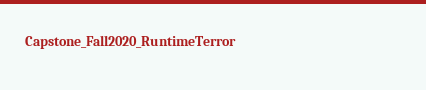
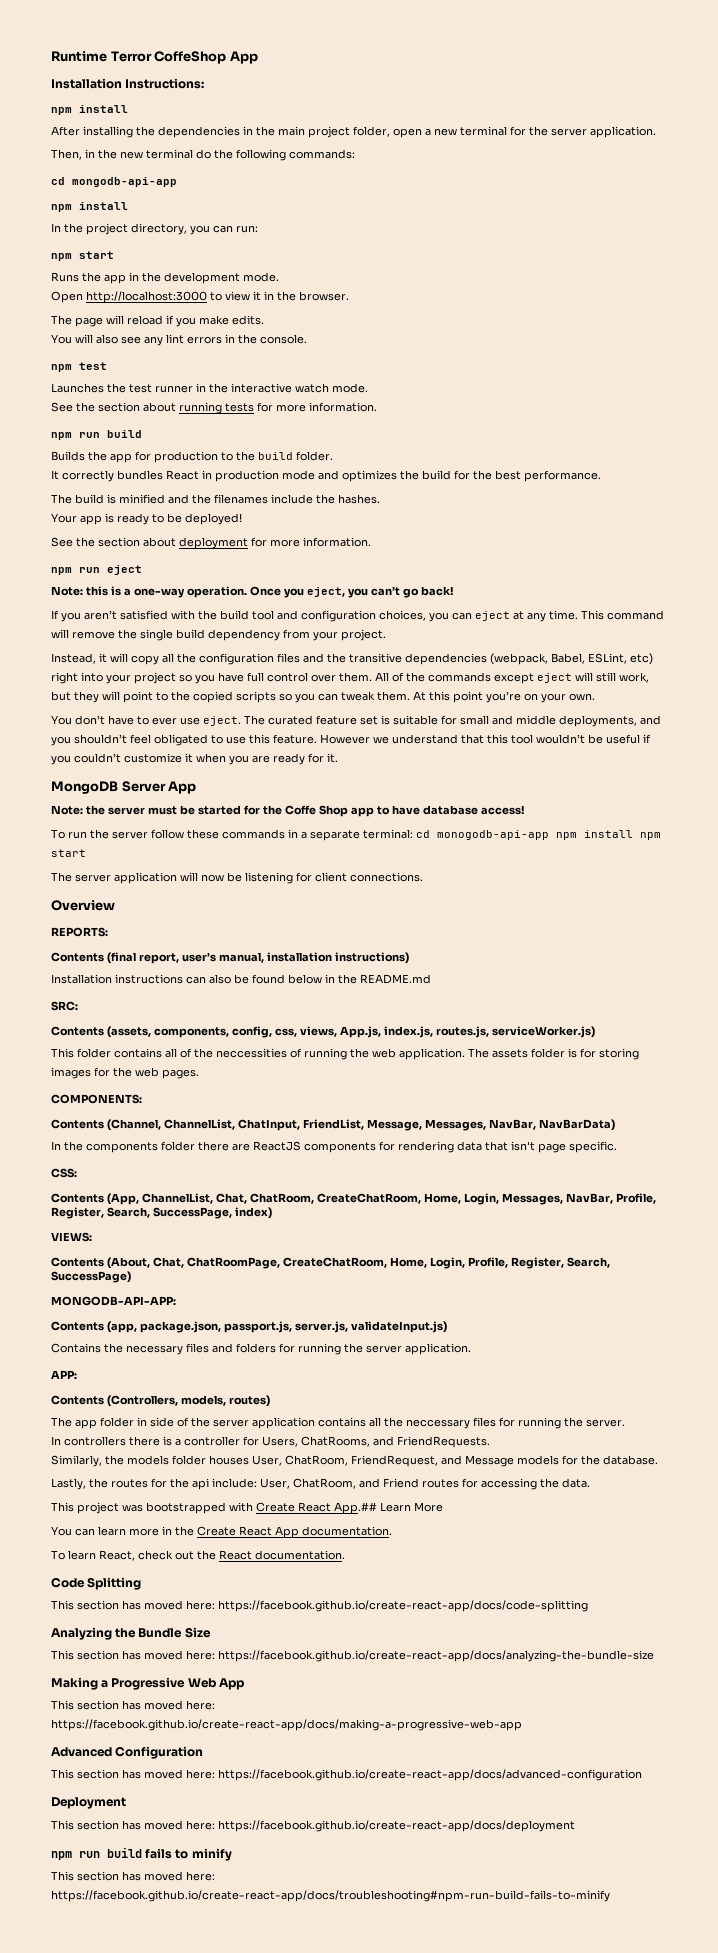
[25,35,236,49] Capstone_Fall2020_RuntimeTerror -> [51,51,258,64] [51,78,205,89] [51,105,128,115] [51,126,656,138] [51,149,355,161] [51,177,177,187] [51,202,128,212] [51,223,258,235] [51,251,114,261] [51,272,279,284] [51,291,349,303] [51,315,264,327] [51,334,307,346] [51,362,107,372] [51,383,368,393] [51,402,377,414] [51,430,142,440] [51,451,333,463] [51,470,601,482] [51,494,380,504] [51,513,242,525] [51,537,371,549] [51,565,142,575] [51,586,453,598] [51,610,664,622] [51,629,386,641] [51,653,653,665] [51,672,649,684] [51,691,595,703] [51,715,661,727] [51,734,651,746] [51,753,338,765] [51,781,197,794] [51,805,524,817] [51,829,661,841] [51,849,86,857] [51,872,423,884] [51,900,115,911] [51,927,108,937] [51,952,409,964] [51,974,431,984] [51,1001,78,1011] [51,1026,595,1038] [51,1048,639,1060] [51,1067,199,1079] [51,1094,142,1104] [51,1119,615,1131] [51,1141,617,1153] [51,1168,77,1178] [51,1193,656,1205] [51,1207,272,1219] [51,1232,92,1242] [51,1257,610,1269] [51,1271,131,1283] [51,1296,176,1306] [51,1321,447,1333] [51,1343,471,1355] [51,1370,77,1379] [51,1395,270,1407] [51,1417,625,1429] [51,1436,490,1448] [51,1455,658,1467] [51,1478,590,1490] [51,1502,443,1514] [51,1526,392,1538] [51,1550,345,1561] [51,1577,142,1590] [51,1600,588,1612] [51,1627,211,1640] [51,1650,654,1662] [51,1677,244,1690] [51,1700,215,1710] [51,1719,522,1731] [51,1746,204,1759] [51,1769,642,1781] [51,1797,126,1809] [51,1820,575,1832] [51,1847,232,1861] [51,1871,215,1881] [51,1890,610,1902] Runtime Terror CoffeShop App // Installation Instructions: // npm install // After installing the dependencies in the main project folder, open a new terminal for the server application. // Then, in the new terminal do the following commands: // cd mongodb-api-app // npm install // In the project directory, you can run: // npm start // Runs the app in the development mode. // Open http://localhost:3000 to view it in the browser. // The page will reload if you make edits. // You will also see any lint errors in the console. // npm test // Launches the test runner in the interactive watch mode. // See the section about running tests for more information. // npm run build // Builds the app for production to the build folder. // It correctly bundles React in production mode and optimizes the build for the best performance. // The build is minified and the filenames include the hashes. // Your app is ready to be deployed! // See the section about deployment for more information. // npm run eject // Note: this is a one-way operation. Once you eject, you can’t go back! // If you aren’t satisfied with the build tool and configuration choices, you can eject at any time. This command will remove the single build dependency from your project. // Instead, it will copy all the configuration files and the transitive dependencies (webpack, Babel, ESLint, etc) right into your project so you have full control over them. All of the commands except eject will still work, but they will point to the copied scripts so you can tweak them. At this point you’re on your own. // You don’t have to ever use eject. The curated feature set is suitable for small and middle deployments, and you shouldn’t feel obligated to use this feature. However we understand that this tool wouldn’t be useful if you couldn’t customize it when you are ready for it. // MongoDB Server App // Note: the server must be started for the Coffe Shop app to have database access! // To run the server follow these commands in a separate terminal: cd monogodb-api-app npm install npm start // The server application will now be listening for client connections. // Overview // REPORTS: // Contents (final report, user's manual, installation instructions) // Installation instructions can also be found below in the README.md // SRC: // Contents (assets, components, config, css, views, App.js, index.js, routes.js, serviceWorker.js) // This folder contains all of the neccessities of running the web application. The assets folder is for storing images for the web pages. // COMPONENTS: // Contents (Channel, ChannelList, ChatInput, FriendList, Message, Messages, NavBar, NavBarData) // In the components folder there are ReactJS components for rendering data that isn't page specific. // CSS: // Contents (App, ChannelList, Chat, ChatRoom, CreateChatRoom, Home, Login, Messages, NavBar, Profile, Register, Search, SuccessPage, index) // VIEWS: // Contents (About, Chat, ChatRoomPage, CreateChatRoom, Home, Login, Profile, Register, Search, SuccessPage) // MONGODB-API-APP: // Contents (app, package.json, passport.js, server.js, validateInput.js) // Contains the necessary files and folders for running the server application. // APP: // Contents (Controllers, models, routes) // The app folder in side of the server application contains all the neccessary files for running the server. // In controllers there is a controller for Users, ChatRooms, and FriendRequests. // Similarly, the models folder houses User, ChatRoom, FriendRequest, and Message models for the database. // Lastly, the routes for the api include: User, ChatRoom, and Friend routes for accessing the data. // This project was bootstrapped with Create React App.## Learn More // You can learn more in the Create React App documentation. // To learn React, check out the React documentation. // Code Splitting // This section has moved here: https://facebook.github.io/create-react-app/docs/code-splitting // Analyzing the Bundle Size // This section has moved here: https://facebook.github.io/create-react-app/docs/analyzing-the-bundle-size // Making a Progressive Web App // This section has moved here: https://facebook.github.io/create-react-app/docs/making-a-progressive-web-app // Advanced Configuration // This section has moved here: https://facebook.github.io/create-react-app/docs/advanced-configuration // Deployment // This section has moved here: https://facebook.github.io/create-react-app/docs/deployment // npm run build fails to minify // This section has moved here: https://facebook.github.io/create-react-app/docs/troubleshooting#npm-run-build-fails-to-minify

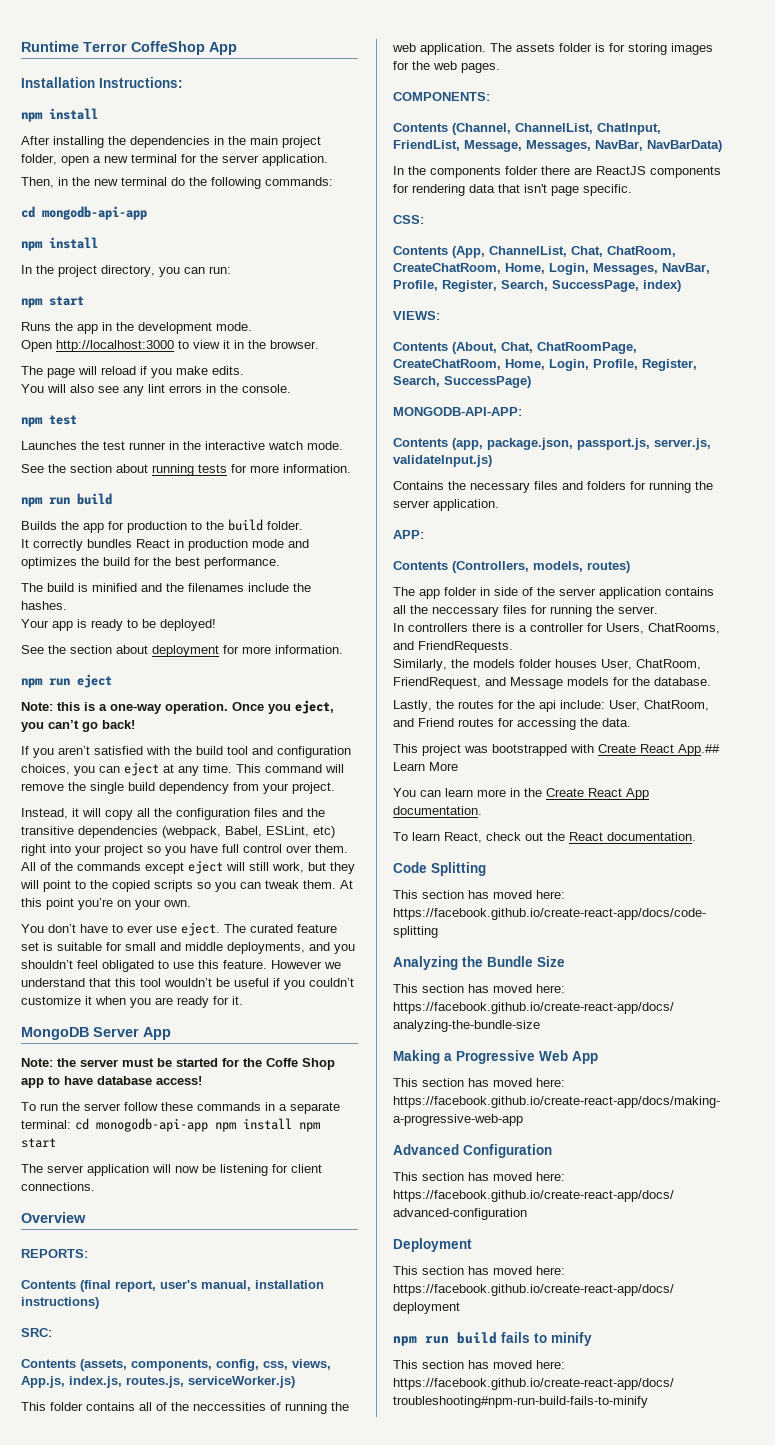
[51,974,431,984] // Installation instructions can also be found below in the README.md -> (99, 1303) none

